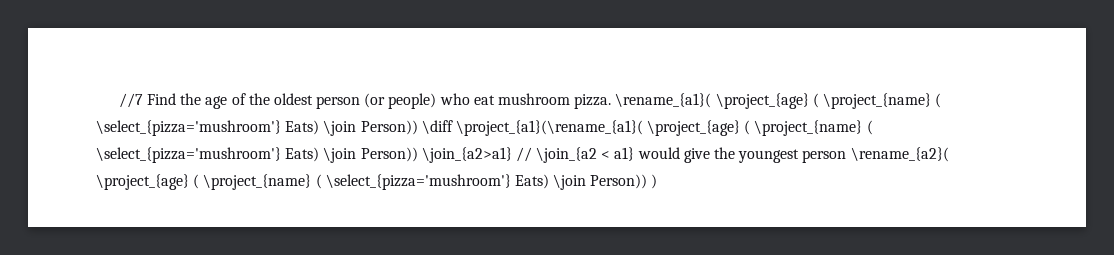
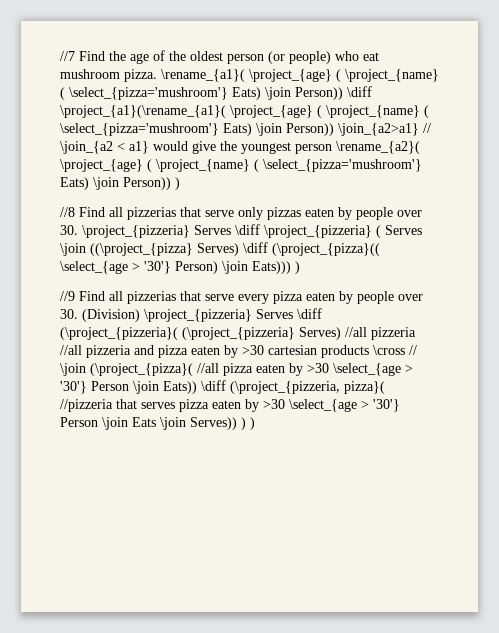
(658, 181) none -> [60,207,422,220] [60,224,422,238] [60,242,380,256] [60,261,300,274] [60,291,423,304] [60,308,322,322] [60,327,416,340] [60,345,417,358] [60,363,413,376] [60,380,385,394] [60,399,400,412] [60,417,255,430] // //8 Find all pizzerias that serve only pizzas eaten by people over 30. \project_{pizzeria} Serves \diff \project_{pizzeria} ( Serves \join ((\project_{pizza} Serves) \diff (\project_{pizza}(( \select_{age > '30'} Person) \join Eats))) ) // //9 Find all pizzerias that serve every pizza eaten by people over 30. (Division) \project_{pizzeria} Serves \diff (\project_{pizzeria}( (\project_{pizzeria} Serves) //all pizzeria //all pizzeria and pizza eaten by >30 cartesian products \cross // \join (\project_{pizza}( //all pizza eaten by >30 \select_{age > '30'} Person \join Eats)) \diff (\project_{pizzeria, pizza}( //pizzeria that serves pizza eaten by >30 \select_{age > '30'} Person \join Eats \join Serves)) ) )

